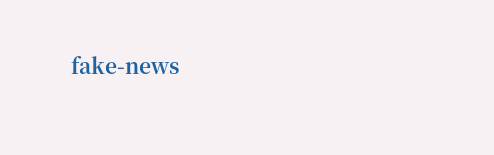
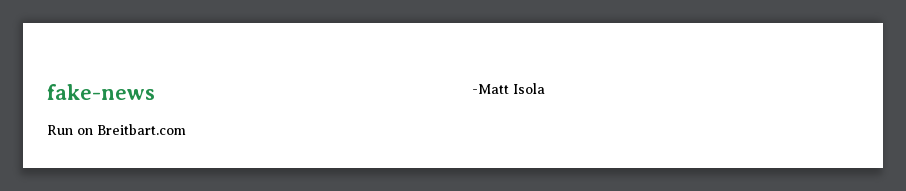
(179, 65) none -> [47,124,186,135] [472,83,545,94] // Run on Breitbart.com // -Matt Isola

